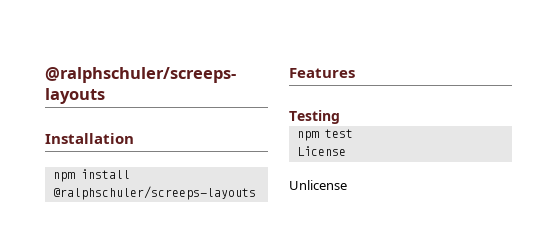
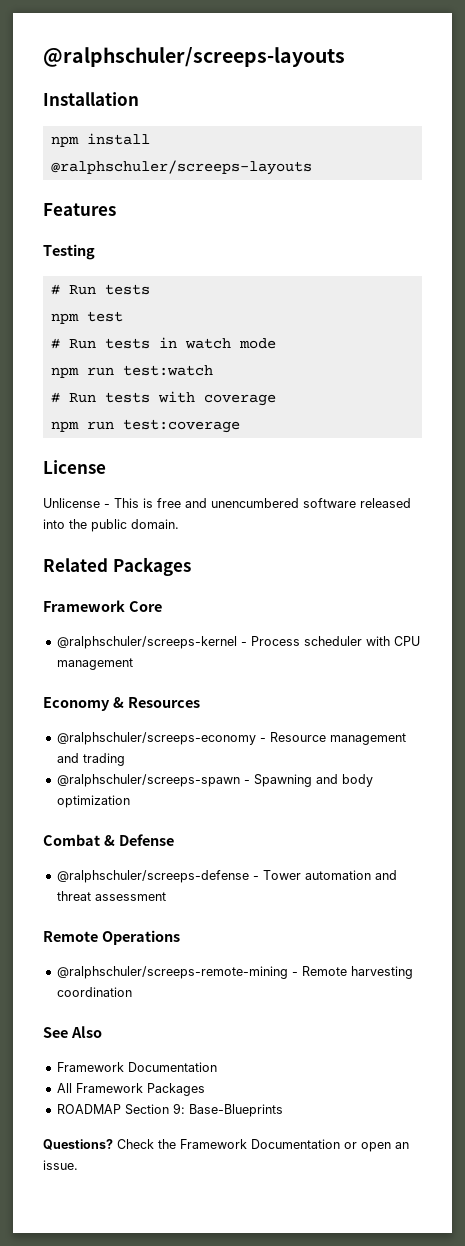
(340, 117) none -> [50,284,150,295] // # Run tests
[296,146,346,156] [289,180,347,190] License // Unlicense -> [50,337,276,349] [50,365,213,378] [50,391,276,406] [50,419,240,433] [43,460,106,474] [43,498,411,508] [43,519,179,532] [43,557,191,576] [43,600,162,612] [56,636,420,649] [56,658,133,670] [43,697,200,711] [56,732,406,745] [56,753,125,766] [56,774,373,787] [56,795,130,808] [43,834,174,846] [56,870,397,883] [56,891,166,901] [43,930,180,945] [56,966,413,979] [56,987,132,997] [43,1026,102,1038] [56,1062,217,1072] [56,1083,205,1096] [56,1103,283,1117] [43,1139,409,1152] [43,1160,78,1170] # Run tests in watch mode // npm run test:watch // # Run tests with coverage // npm run test:coverage // License // Unlicense - This is free and unencumbered software released into the public domain. // Related Packages // Framework Core // @ralphschuler/screeps-kernel - Process scheduler with CPU management // Economy & Resources // @ralphschuler/screeps-economy - Resource management and trading // @ralphschuler/screeps-spawn - Spawning and body optimization // Combat & Defense // @ralphschuler/screeps-defense - Tower automation and threat assessment // Remote Operations // @ralphschuler/screeps-remote-mining - Remote harvesting coordination // See Also // Framework Documentation // All Framework Packages // ROADMAP Section 9: Base-Blueprints // Questions? Check the Framework Documentation or open an issue.

